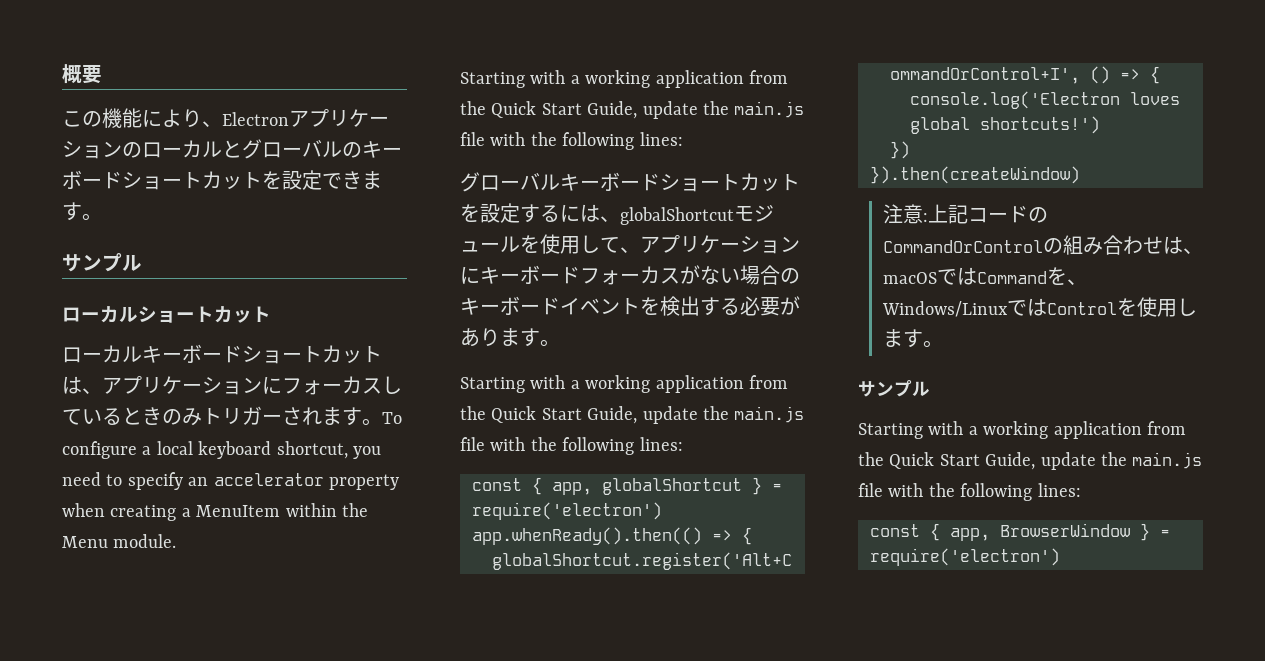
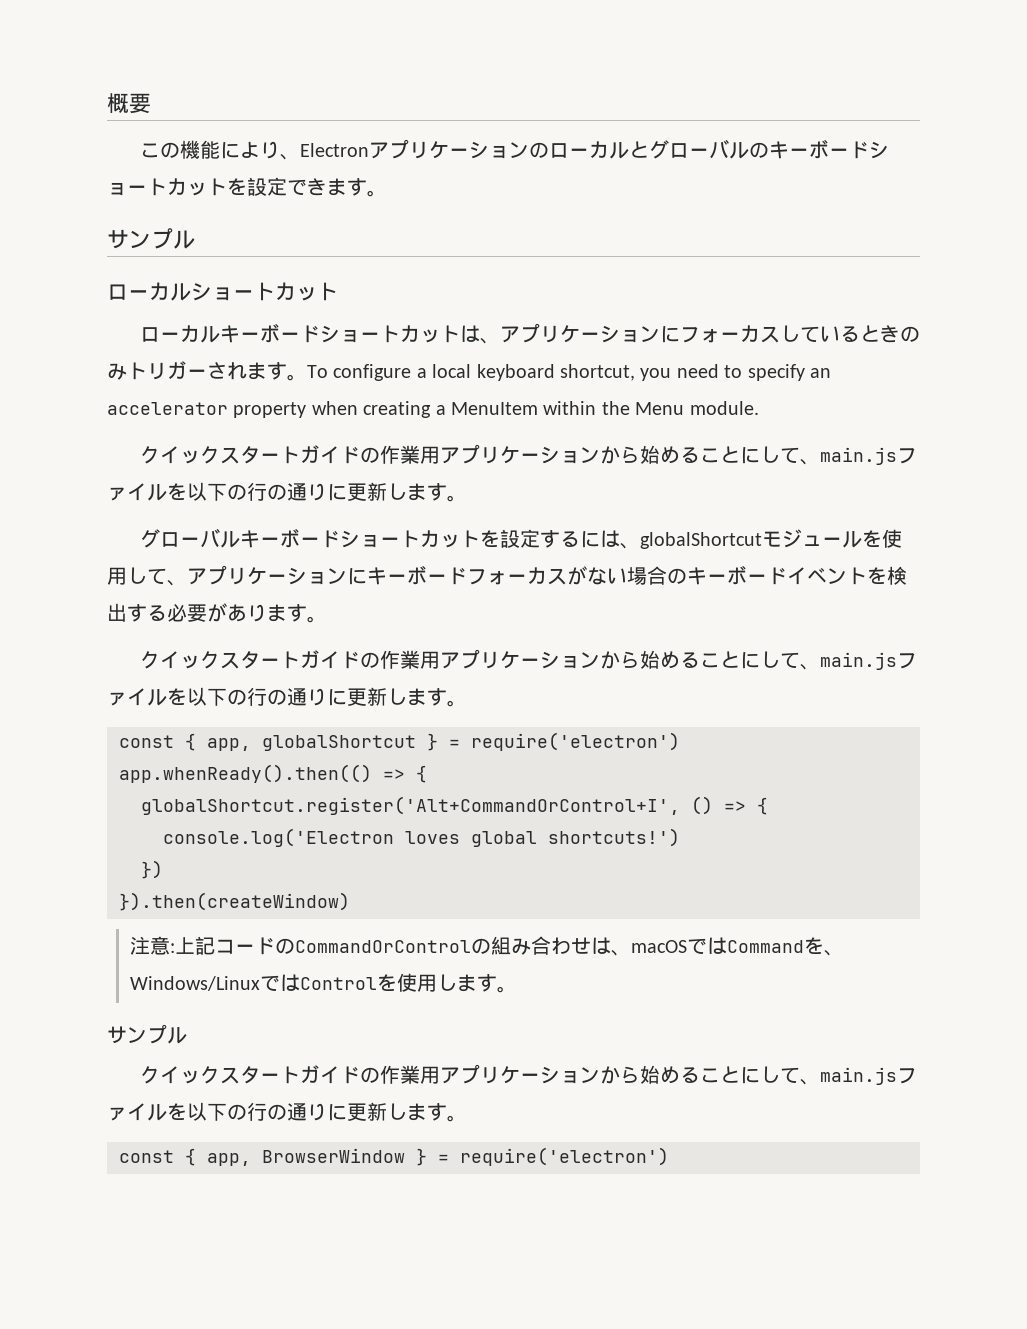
[460,70,788,88] [460,101,805,119] [460,132,683,150] Starting with a working application from the Quick Start Guide, update the main.js file with the following lines: -> [139,444,917,465] [107,482,467,502] クイックスタートガイドの作業用アプリケーションから始めることにして、main.jsファイルを以下の行の通りに更新します。
[460,375,788,393] [460,406,805,424] [460,437,683,455] Starting with a working application from the Quick Start Guide, update the main.js file with the following lines: -> [139,649,917,670] [107,687,467,707] クイックスタートガイドの作業用アプリケーションから始めることにして、main.jsファイルを以下の行の通りに更新します。
[858,421,1186,439] [858,452,1203,470] [858,483,1081,501] Starting with a working application from the Quick Start Guide, update the main.js file with the following lines: -> [139,1064,917,1085] [107,1102,467,1122] クイックスタートガイドの作業用アプリケーションから始めることにして、main.jsファイルを以下の行の通りに更新します。

